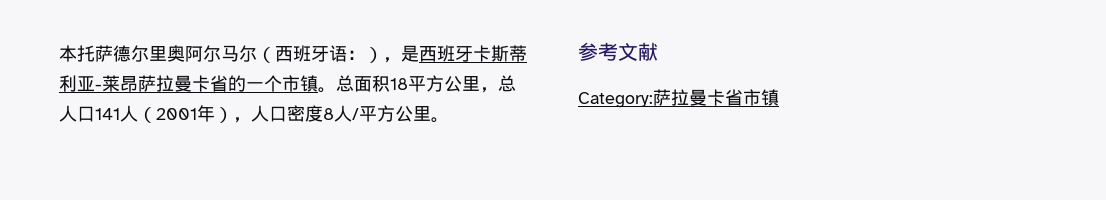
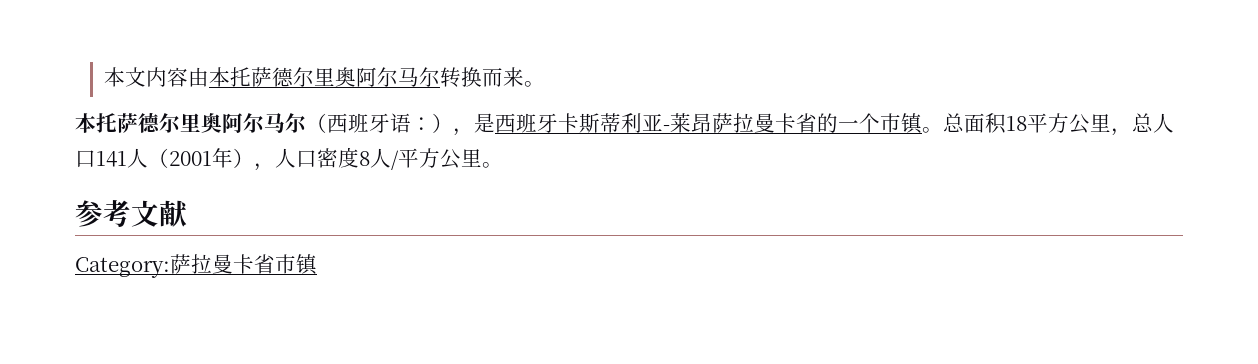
[59,45,77,62] 本 -> [104,67,546,88] [75,113,96,133] 本文内容由本托萨德尔里奥阿尔马尔转换而来。 // 本

